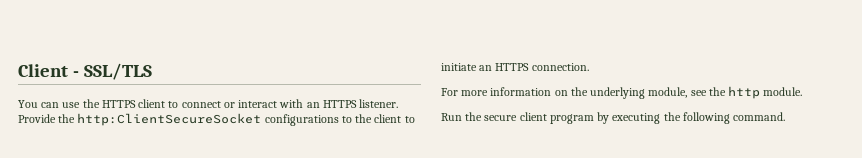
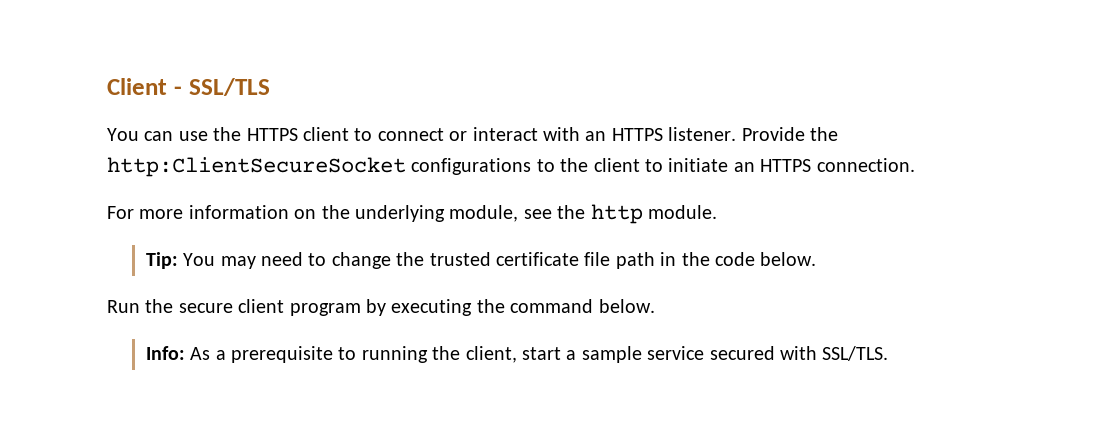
(803, 91) none -> [145,252,817,269] // Tip: You may need to change the trusted certificate file path in the code below.
[682,112,786,124] following command. -> [510,299,655,313] [145,346,889,363] command below. // Info: As a prerequisite to running the client, start a sample service secured with SSL/TLS.

